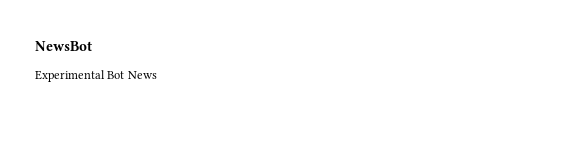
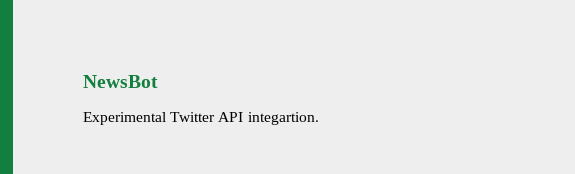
[107,71,157,79] Bot News -> [170,112,319,125] Twitter API integartion.

